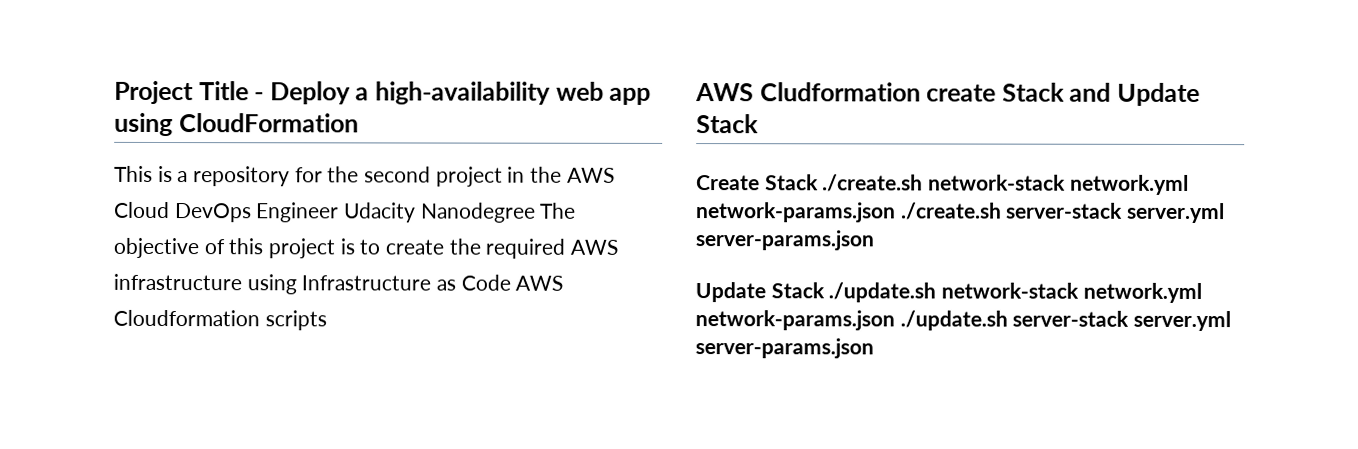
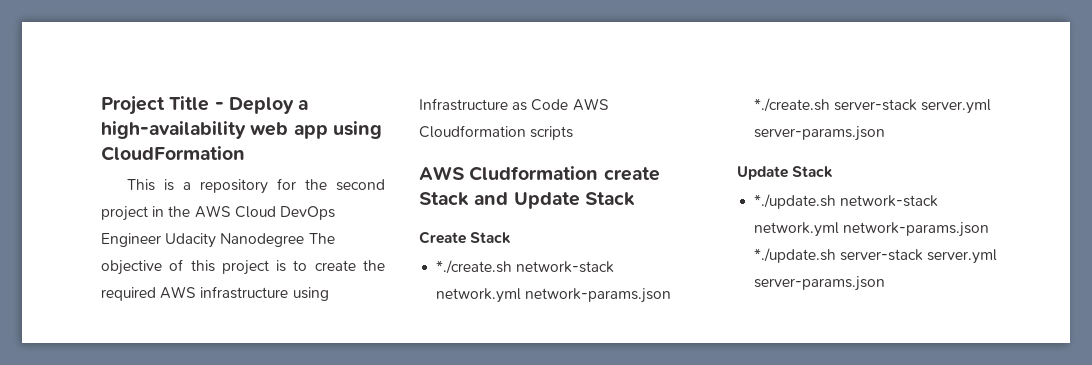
[822,174,1189,195] [696,202,1002,223] ./create.sh network-stack network.yml network-params.json ./create.sh -> [436,260,615,274] [436,288,672,303] [754,98,831,112] // *./create.sh network-stack network.yml network-params.json *./create.sh
[828,282,1202,304] [695,310,1008,331] ./update.sh network-stack network.yml network-params.json ./update.sh -> [754,194,939,209] [754,222,990,237] [754,248,837,263] // *./update.sh network-stack network.yml network-params.json *./update.sh

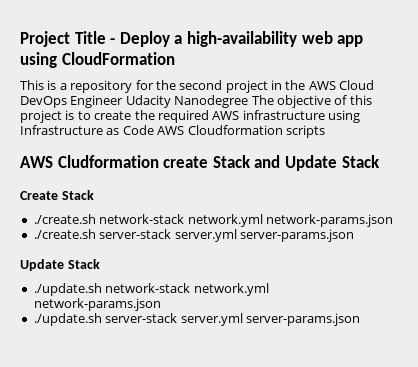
[436,260,615,274] [436,288,672,303] [754,98,831,112] *./create.sh network-stack network.yml network-params.json *./create.sh -> [33,214,393,227] [33,229,96,239] ./create.sh network-stack network.yml network-params.json // ./create.sh
[754,194,939,209] [754,222,990,237] [754,248,837,263] *./update.sh network-stack network.yml network-params.json *./update.sh -> [33,283,269,296] [33,298,161,311] [33,313,102,326] ./update.sh network-stack network.yml network-params.json // ./update.sh

